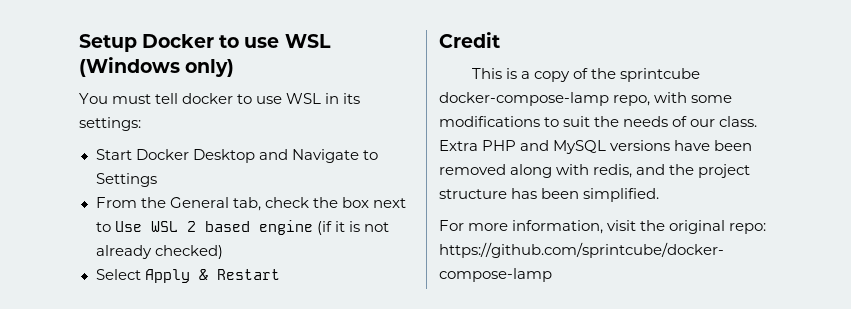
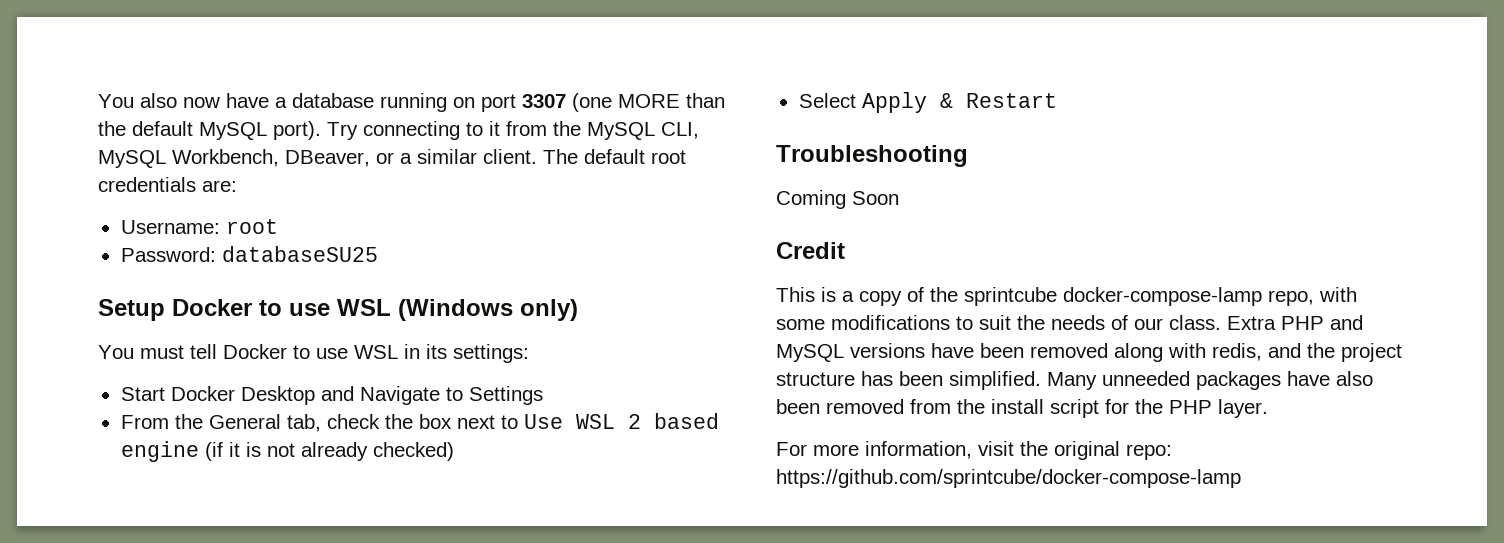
(79, 43) none -> [98,93,725,112] [98,121,699,140] [98,149,686,168] [98,177,237,192] [120,219,278,234] [120,246,378,262] You also now have a database running on port 3307 (one MORE than the default MySQL port). Try connecting to it from the MySQL CLI, MySQL Workbench, DBeaver, or a similar client. The default root credentials are: // Username: root // Password: databaseSU25 //
[182,93,234,104] docker -> [223,344,287,359] Docker
(280, 274) none -> [776,145,968,167] [776,190,899,209] // Troubleshooting // Coming Soon
(660, 195) none -> [1047,371,1373,390] [776,399,1268,418] Many unneeded packages have also been removed from the install script for the PHP layer.

